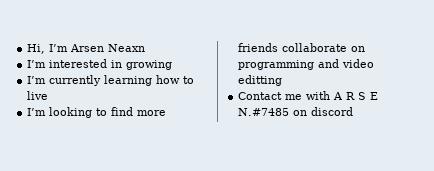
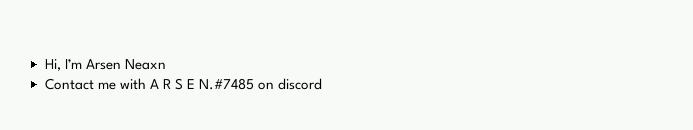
[27,59,173,70] [27,75,195,86] [27,91,49,100] [27,107,167,118] [238,43,366,52] [238,59,375,70] [238,75,283,86] // I’m interested in growing // I’m currently learning how to live // I’m looking to find more friends collaborate on programming and video editting -> (166, 64) none

